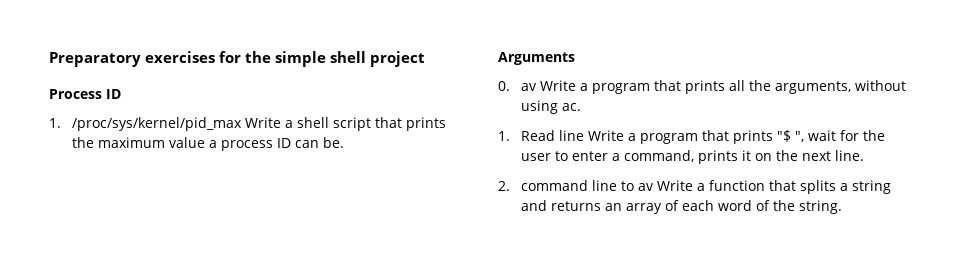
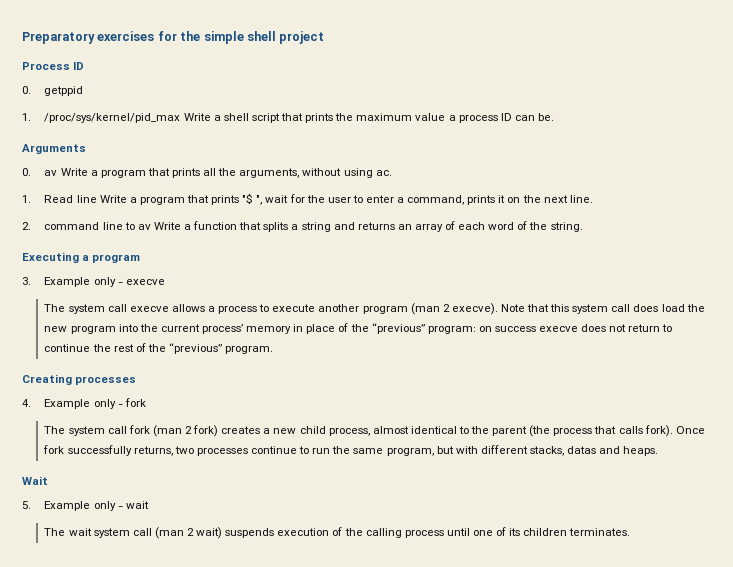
(121, 94) none -> [22,86,84,96] // 0. getppid
(842, 207) none -> [22,252,141,263] [22,277,165,287] [44,303,705,315] [44,323,673,334] [44,343,274,354] [22,374,137,385] [22,398,146,409] [44,425,705,437] [43,445,659,456] [22,476,48,485] [22,501,149,511] [44,527,631,539] // Executing a program // 3. Example only - execve // The system call execve allows a process to execute another program (man 2 execve). Note that this system call does load the new program into the current process’ memory in place of the “previous” program: on success execve does not return to continue the rest of the “previous” program. // Creating processes // 4. Example only - fork // The system call fork (man 2 fork) creates a new child process, almost identical to the parent (the process that calls fork). Once fork successfully returns, two processes continue to run the same program, but with different stacks, datas and heaps. // Wait // 5. Example only - wait // The wait system call (man 2 wait) suspends execution of the calling process until one of its children terminates.

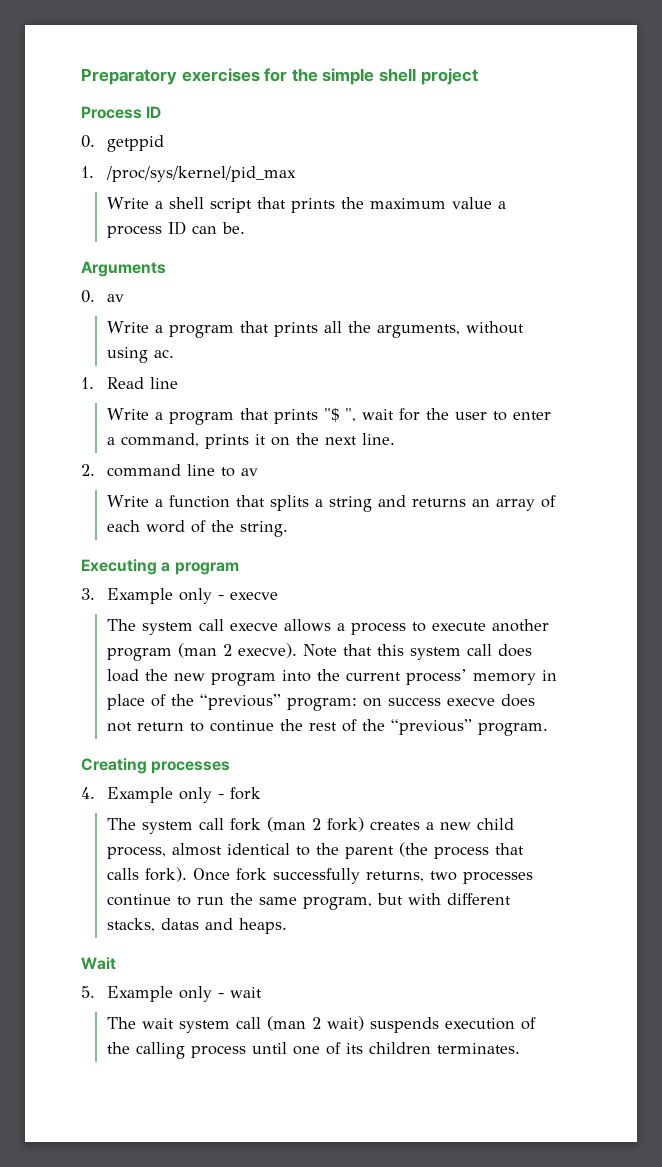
(181, 118) none -> (296, 174) //
(58, 173) none -> (124, 298) //
(97, 199) none -> (178, 383) //
(151, 227) none -> (258, 472) //

